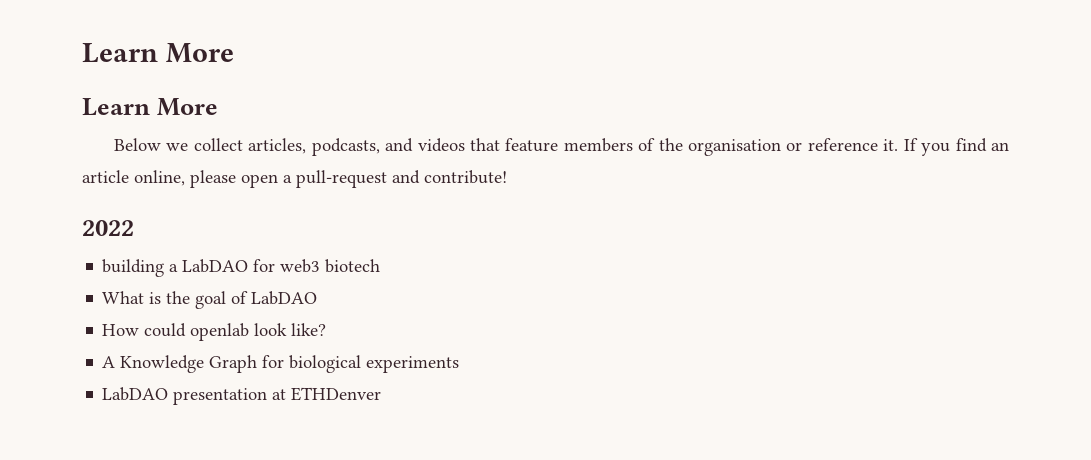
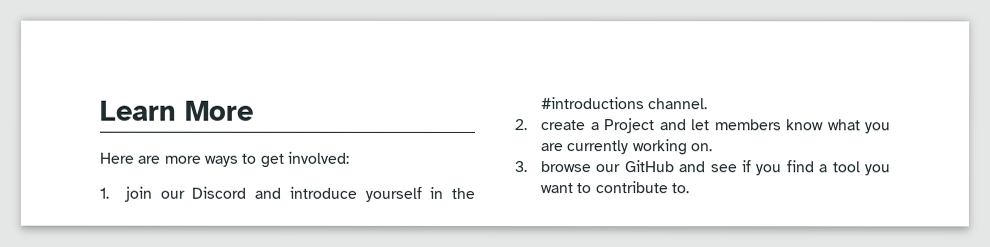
[82,43,234,63] [82,98,219,116] [114,138,1010,156] [82,170,507,188] [82,220,134,236] [102,259,381,277] [102,291,318,309] [102,323,327,341] [102,355,460,373] [102,387,382,405] Learn More // Learn More // Below we collect articles, podcasts, and videos that feature members of the organisation or reference it. If you find an article online, please open a pull-request and contribute! // 2022 // building a LabDAO for web3 biotech // What is the goal of LabDAO // How could openlab look like? // A Knowledge Graph for biological experiments // LabDAO presentation at ETHDenver -> [100,100,254,121] [99,151,349,168] [99,186,475,202] [541,97,709,110] [514,118,891,134] [540,139,712,156] [514,160,890,176] [540,181,689,194] Learn More // Here are more ways to get involved: // 1. join our Discord and introduce yourself in the #introductions channel. // 2. create a Project and let members know what you are currently working on. // 3. browse our GitHub and see if you find a tool you want to contribute to.

